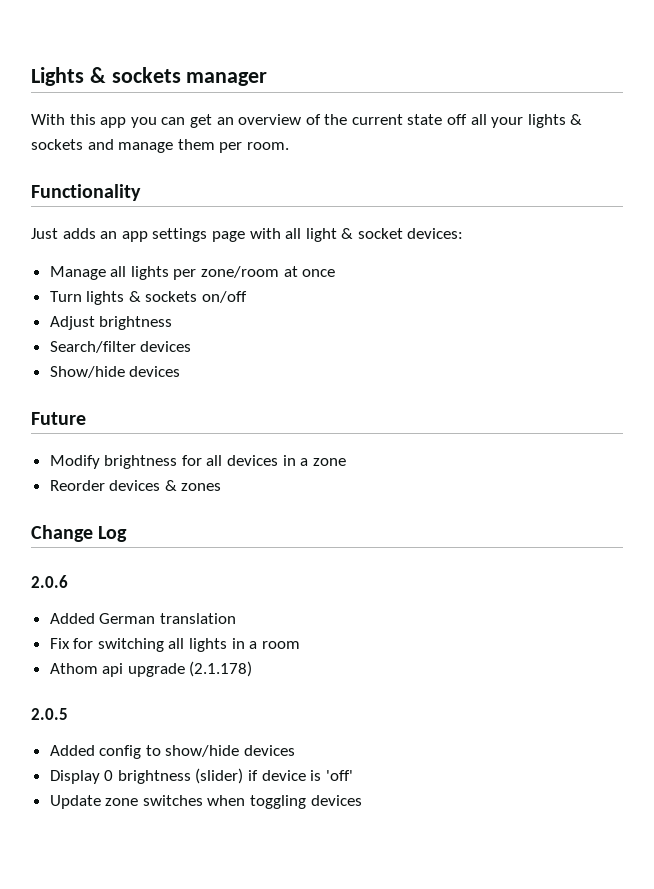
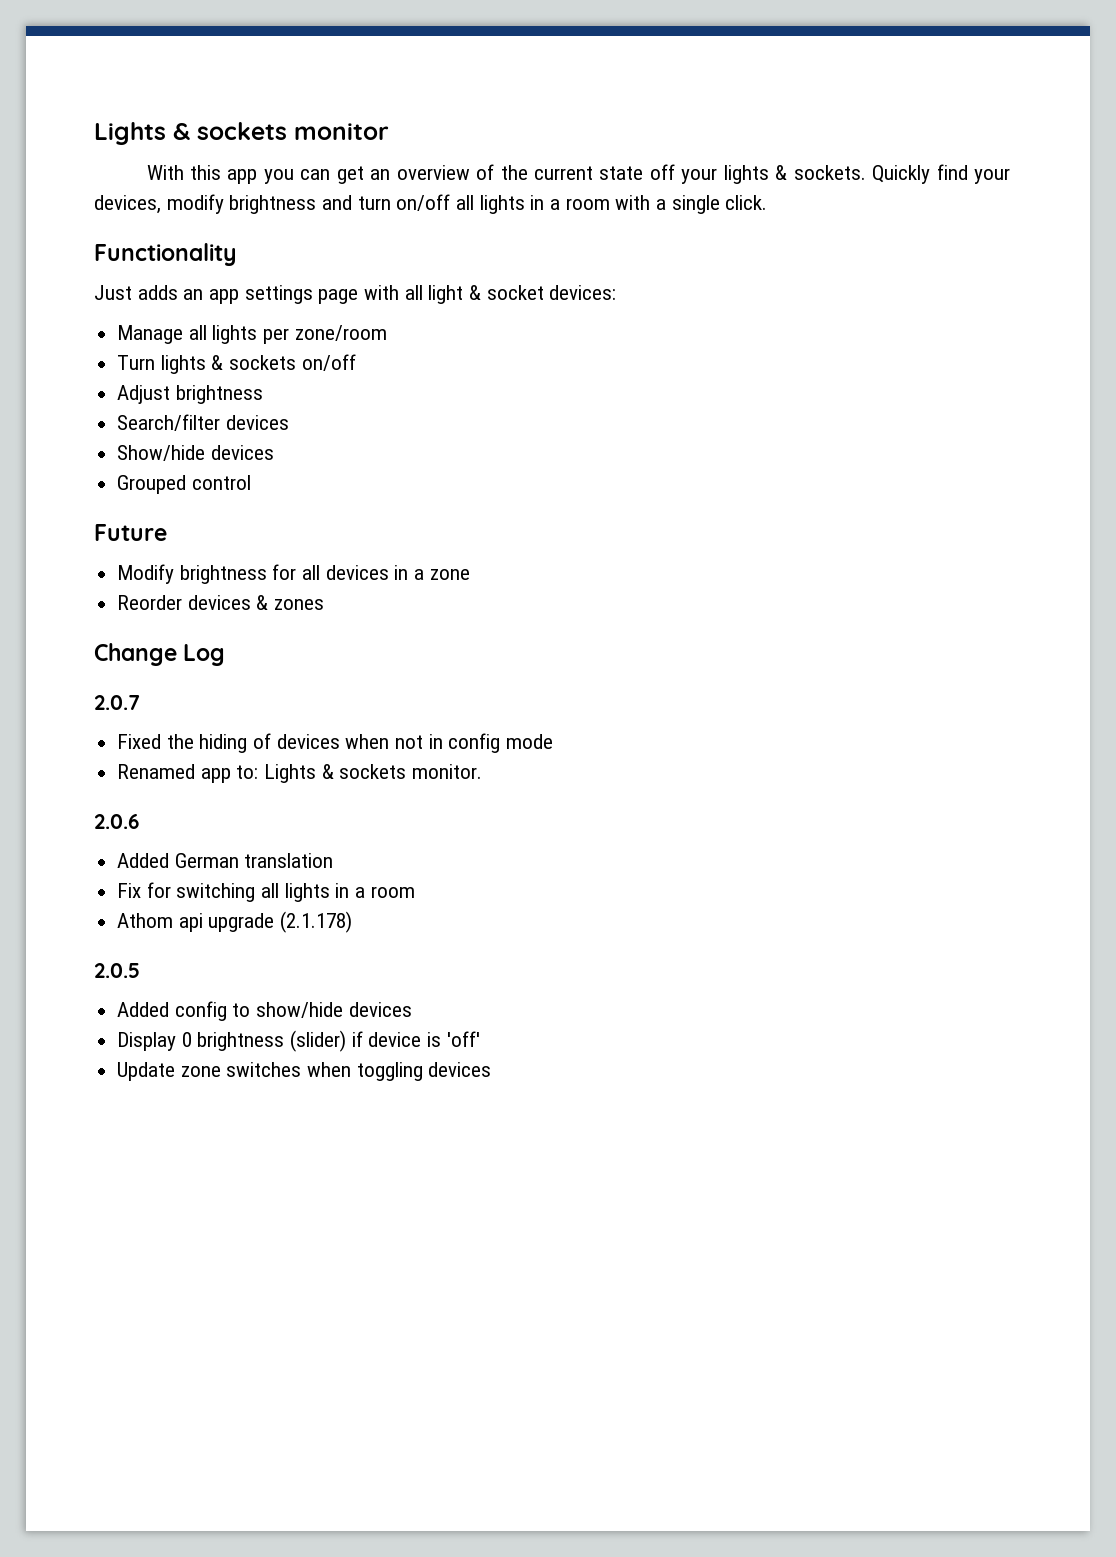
[31,67,268,86] Lights & sockets manager -> [94,122,389,145] Lights & sockets monitor
[470,114,487,125] all -> (675, 172) none
[31,139,289,153] sockets and manage them per room. -> [793,164,1010,184] [94,194,768,214] sockets. Quickly find your devices, modify brightness and turn on/off all lights in a room with a single click.
[283,266,336,277] at once -> (387, 333) none
(181, 371) none -> [117,475,251,494] // Grouped control
(128, 534) none -> [94,695,140,710] [117,733,554,753] [117,764,483,783] // 2.0.7 // Fixed the hiding of devices when not in config mode // Renamed app to: Lights & sockets monitor.

